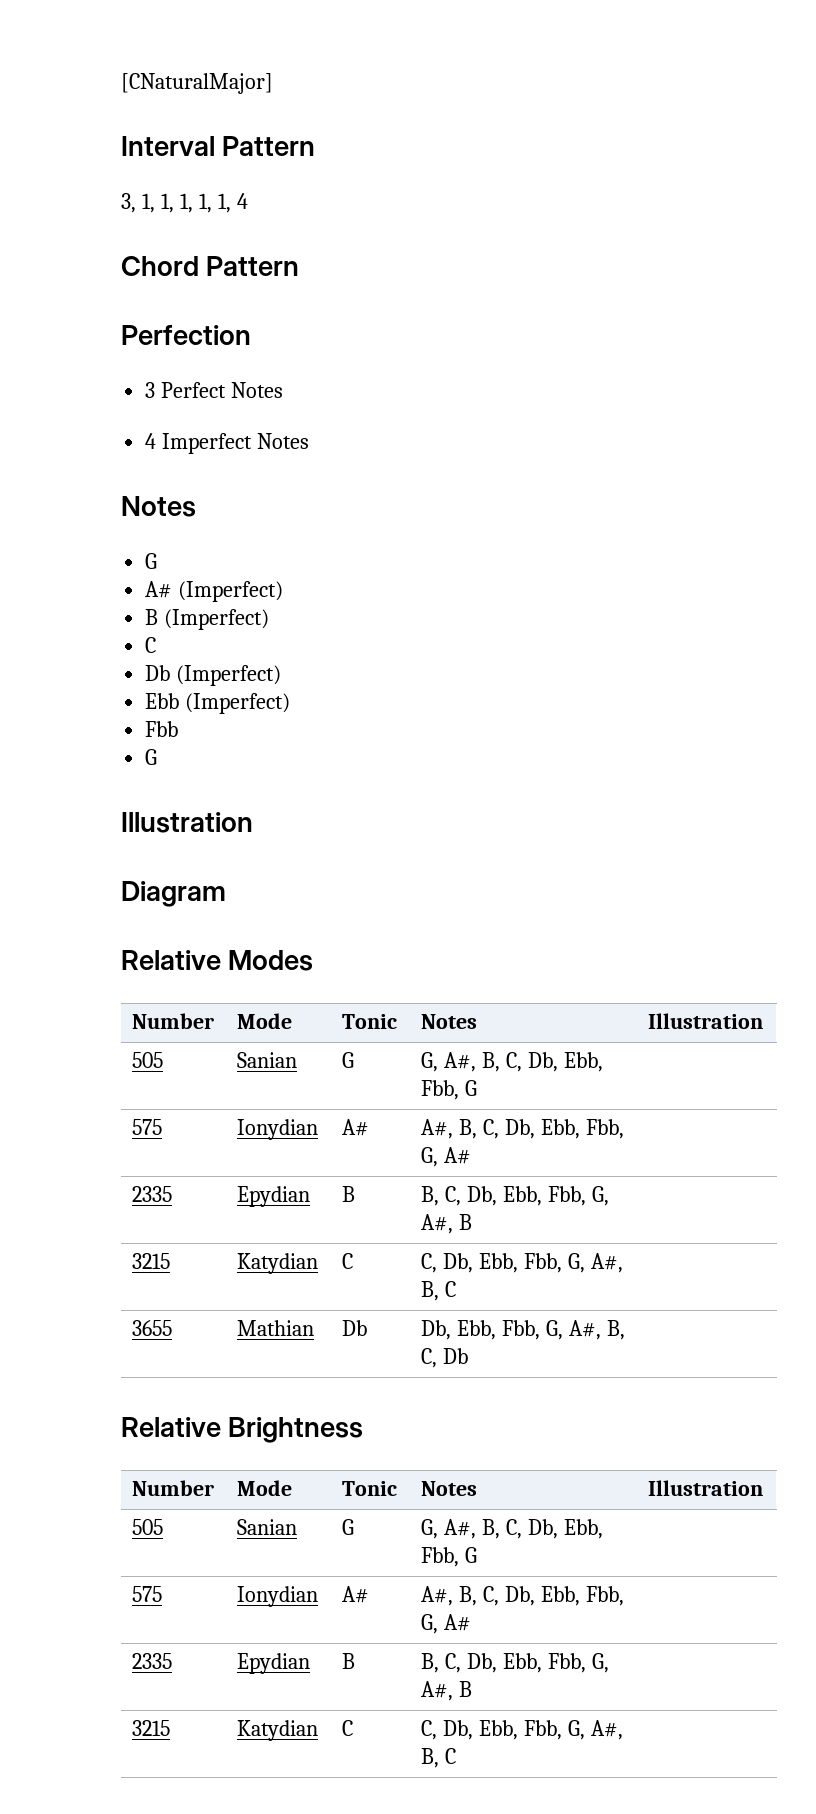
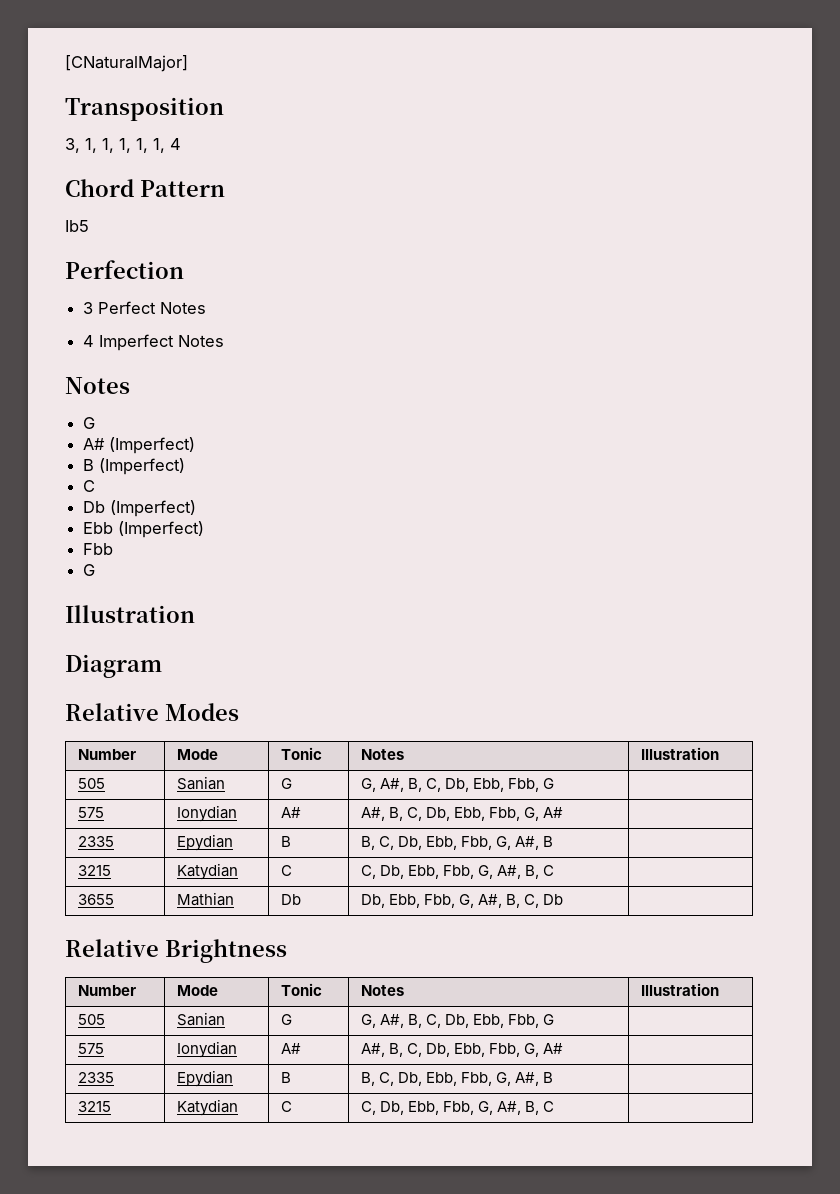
[121,136,316,156] Interval Pattern -> [65,97,224,121] Transposition
(300, 266) none -> [65,220,89,232] // Ib5

